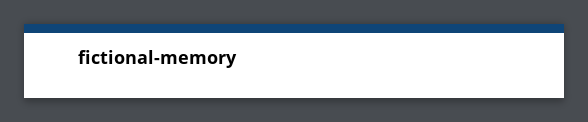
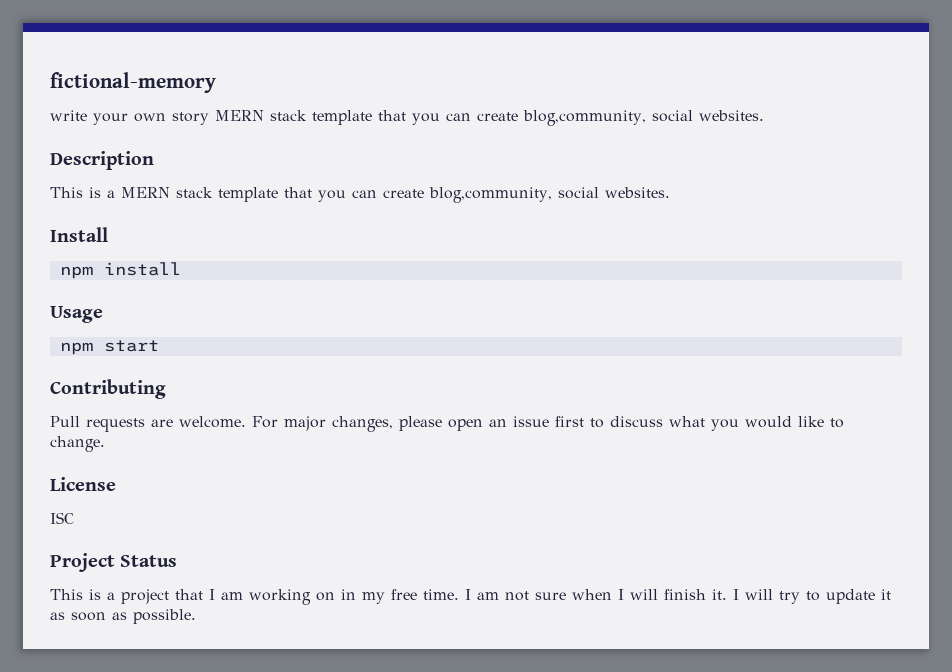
(237, 59) none -> [50,110,764,126] [50,151,154,170] [50,187,670,203] [50,227,108,242] [59,262,181,279] [50,306,103,323] [59,340,159,355] [50,379,166,399] [50,416,844,432] [50,436,105,452] [50,477,116,491] [50,512,74,524] [50,553,178,572] [50,589,891,605] [50,609,196,624] // write your own story MERN stack template that you can create blog,community, social websites. // Description // This is a MERN stack template that you can create blog,community, social websites. // Install // npm install // Usage // npm start // Contributing // Pull requests are welcome. For major changes, please open an issue first to discuss what you would like to change. // License // ISC // Project Status // This is a project that I am working on in my free time. I am not sure when I will finish it. I will try to update it as soon as possible.

